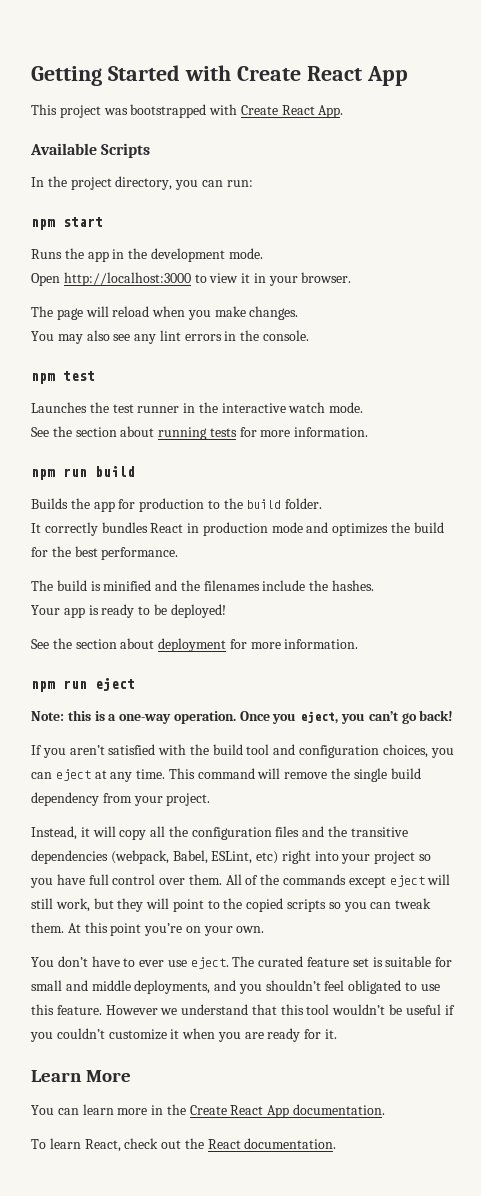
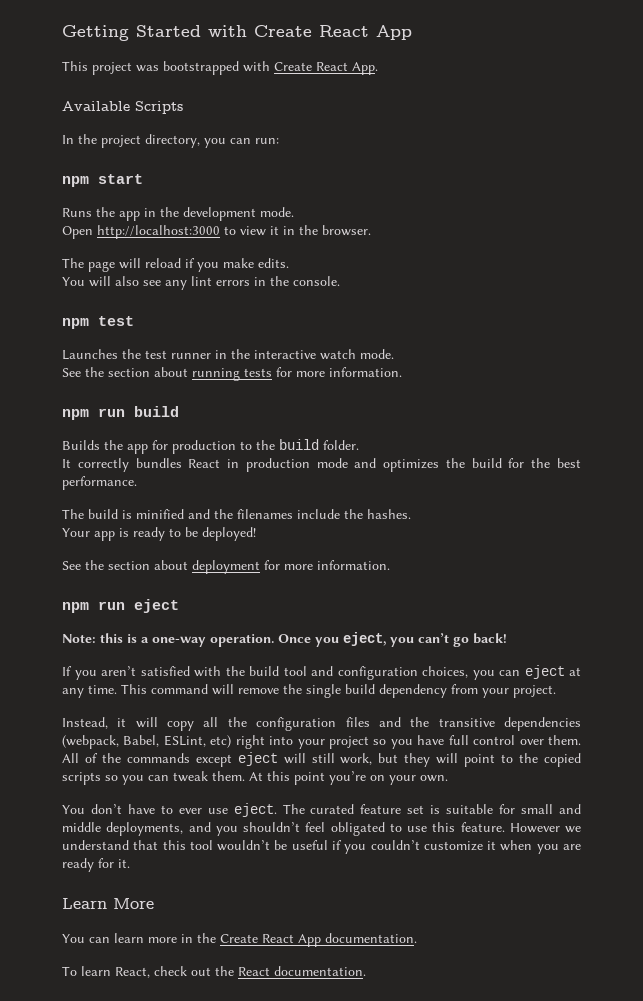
[268,276,298,286] your -> [299,225,318,235] the
[152,306,186,317] when -> [185,258,195,268] if
[249,306,299,320] [31,331,83,344] changes. // You may -> [258,258,289,268] [62,276,111,287] edits. // You will

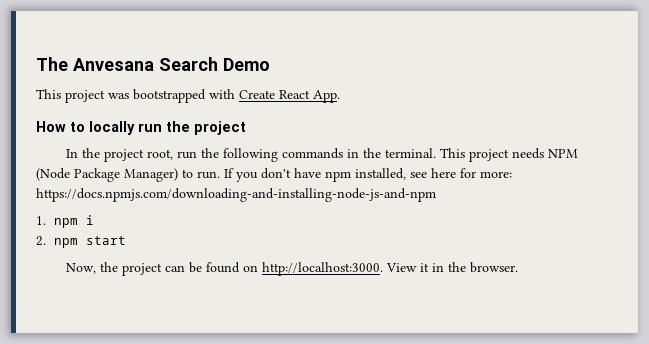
[62,25,412,41] Getting Started with Create React App -> [36,57,270,71] The Anvesana Search Demo
[62,101,183,114] [62,134,279,148] [62,174,143,187] [62,207,294,221] [62,225,371,239] [62,258,289,272] [62,276,340,290] [62,316,134,329] [62,349,394,360] [62,367,402,381] [62,406,179,420] [62,439,359,454] [62,458,581,472] [62,476,137,490] [62,509,411,519] [62,527,256,541] [62,560,390,574] [62,599,179,613] [62,632,507,647] [62,665,581,680] [62,684,556,698] [62,717,581,731] [62,735,582,749] [62,752,581,767] [62,771,448,785] [62,803,581,817] [62,822,581,836] [62,840,581,854] [62,858,130,872] [62,898,154,909] [62,933,417,947] [62,966,366,978] Available Scripts // In the project directory, you can run: // npm start // Runs the app in the development mode. // Open http://localhost:3000 to view it in the browser. // The page will reload if you make edits. // You will also see any lint errors in the console. // npm test // Launches the test runner in the interactive watch mode. // See the section about running tests for more information. // npm run build // Builds the app for production to the build folder. // It correctly bundles React in production mode and optimizes the build for the best performance. // The build is minified and the filenames include the hashes. // Your app is ready to be deployed! // See the section about deployment for more information. // npm run eject // Note: this is a one-way operation. Once you eject, you can’t go back! // If you aren’t satisfied with the build tool and configuration choices, you can eject at any time. This command will remove the single build dependency from your project. // Instead, it will copy all the configuration files and the transitive dependencies (webpack, Babel, ESLint, etc) right into your project so you have full control over them. All of the commands except eject will still work, but they will point to the copied scripts so you can tweak them. At this point you’re on your own. // You don’t have to ever use eject. The curated feature set is suitable for small and middle deployments, and you shouldn’t feel obligated to use this feature. However we understand that this tool wouldn’t be useful if you couldn’t customize it when you are ready for it. // Learn More // You can learn more in the Create React App documentation. // To learn React, check out the React documentation. -> [36,121,246,135] [65,148,578,162] [36,168,512,182] [36,188,436,202] [36,215,94,228] [36,236,126,248] [65,262,518,276] How to locally run the project // In the project root, run the following commands in the terminal. This project needs NPM (Node Package Manager) to run. If you don't have npm installed, see here for more: https://docs.npmjs.com/downloading-and-installing-node-js-and-npm // 1. npm i // 2. npm start // Now, the project can be found on http://localhost:3000. View it in the browser.

